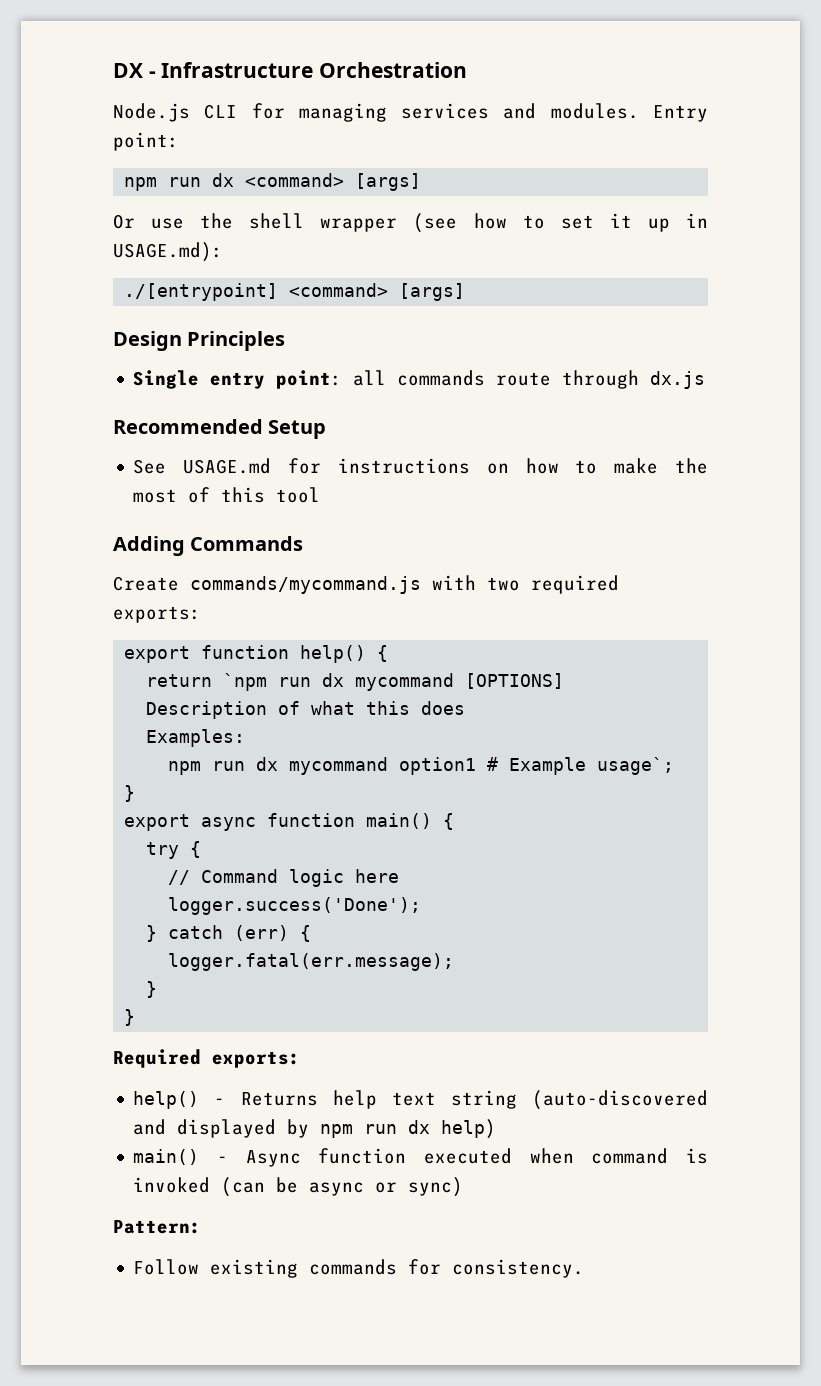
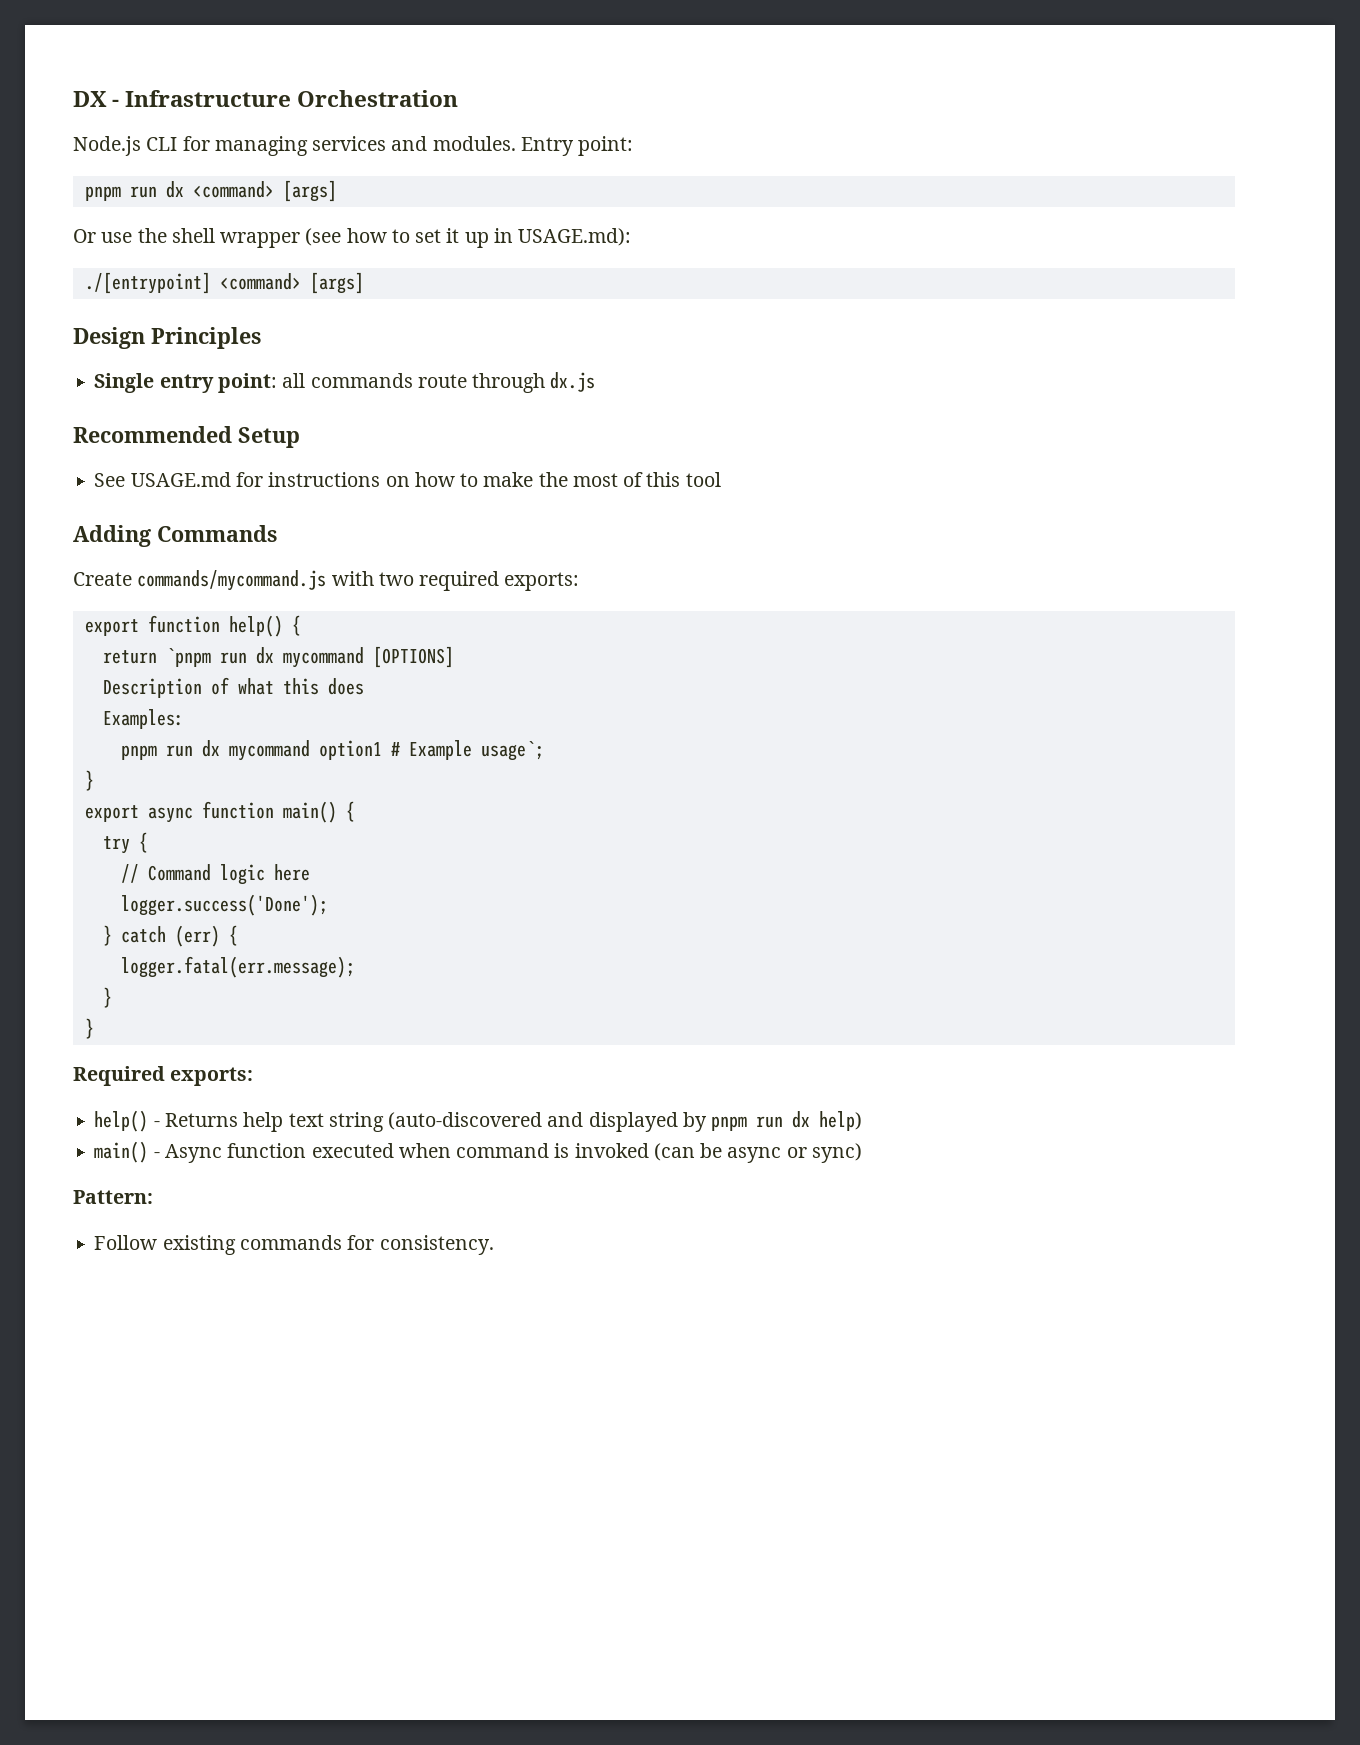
[124,177,158,191] npm -> [84,186,121,201] pnpm
[223,673,268,691] `npm -> [165,648,211,667] `pnpm
[168,761,202,775] npm -> [120,745,157,760] pnpm
[320,1124,354,1138] npm -> [711,1116,748,1131] pnpm

